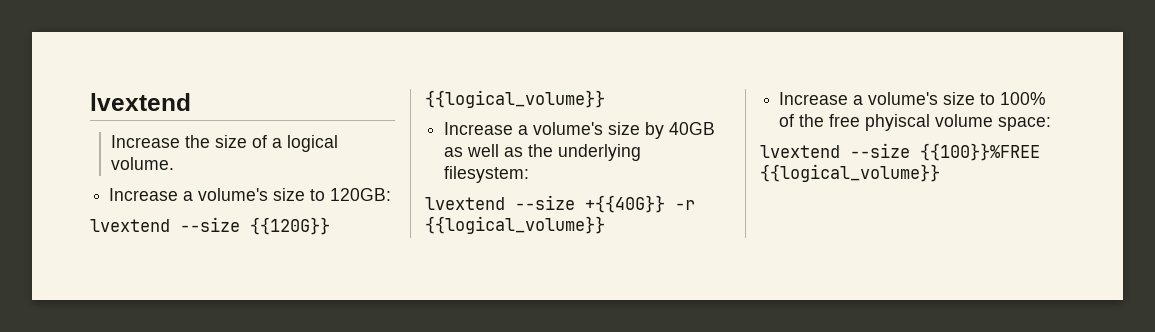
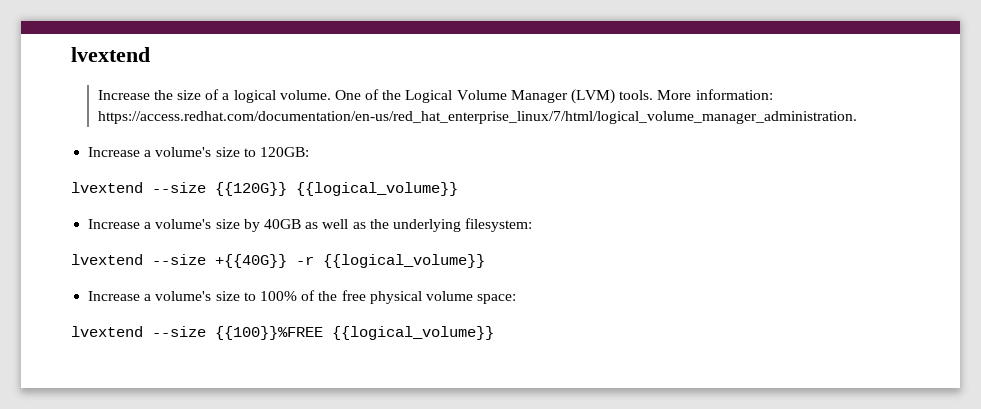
(174, 163) none -> [334,89,773,104] [97,111,857,124] One of the Logical Volume Manager (LVM) tools. More information: https://access.redhat.com/documentation/en-us/red_hat_enterprise_linux/7/html/logical_volume_manager_administration.
[865,114,931,131] phyiscal -> [369,291,422,304] physical

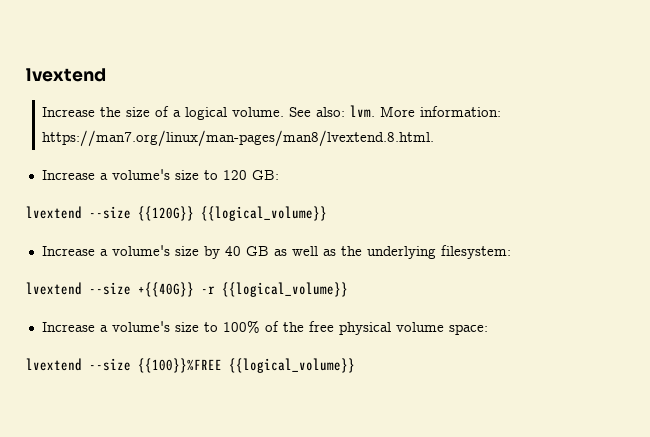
[334,89,654,104] One of the Logical Volume Manager (LVM) tools. -> [289,105,376,117] See also: lvm.
[97,111,857,124] [88,147,309,157] https://access.redhat.com/documentation/en-us/red_hat_enterprise_linux/7/html/logical_volume_manager_administration. // Increase a volume's size to 120GB: -> [42,130,435,147] [41,169,279,180] https://man7.org/linux/man-pages/man8/lvextend.8.html. // Increase a volume's size to 120 GB:
[263,219,301,229] 40GB -> [224,246,269,256] 40 GB

